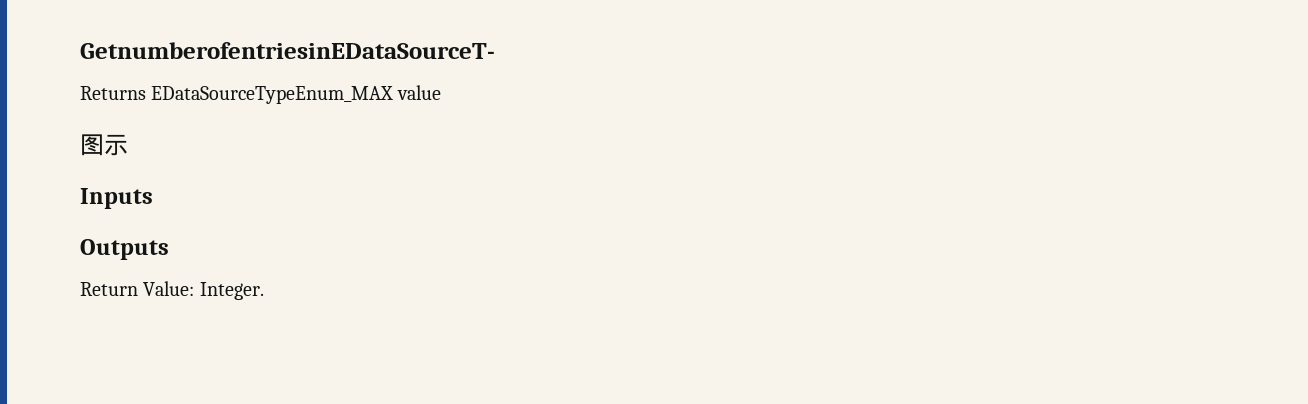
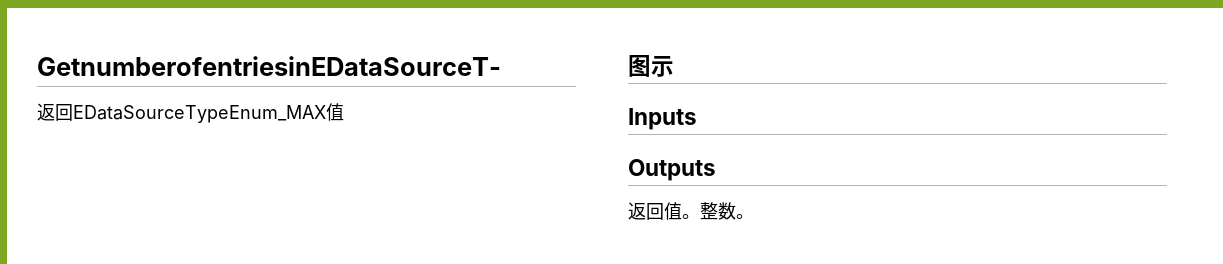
[80,85,441,104] Returns EDataSourceTypeEnum_MAX value -> [37,103,344,123] 返回EDataSourceTypeEnum_MAX值
[80,281,264,300] Return Value: Integer. -> [628,202,754,220] 返回值。整数。

